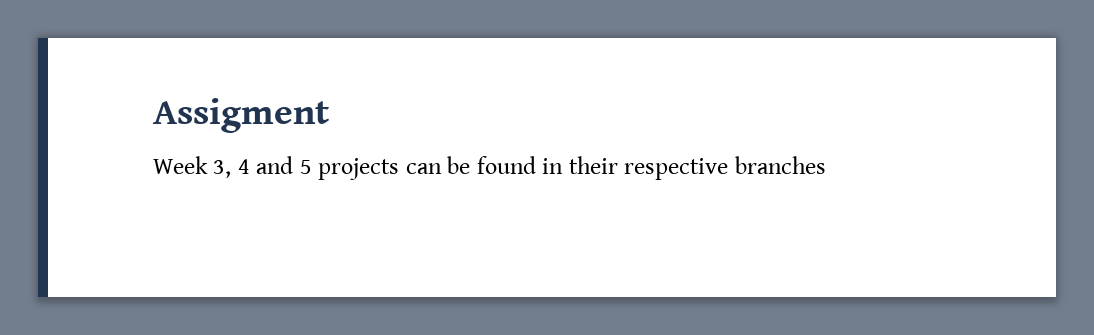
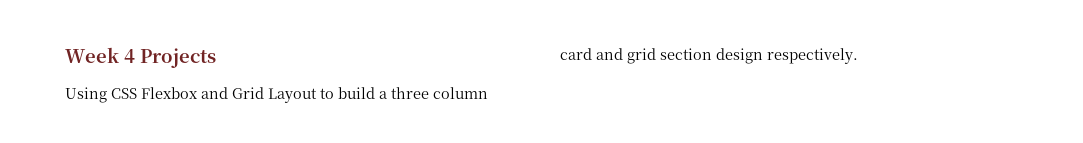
[153,98,330,133] [153,156,826,180] Assigment // Week 3, 4 and 5 projects can be found in their respective branches -> [65,47,216,68] [65,87,488,103] [560,48,858,64] Week 4 Projects // Using CSS Flexbox and Grid Layout to build a three column card and grid section design respectively.

